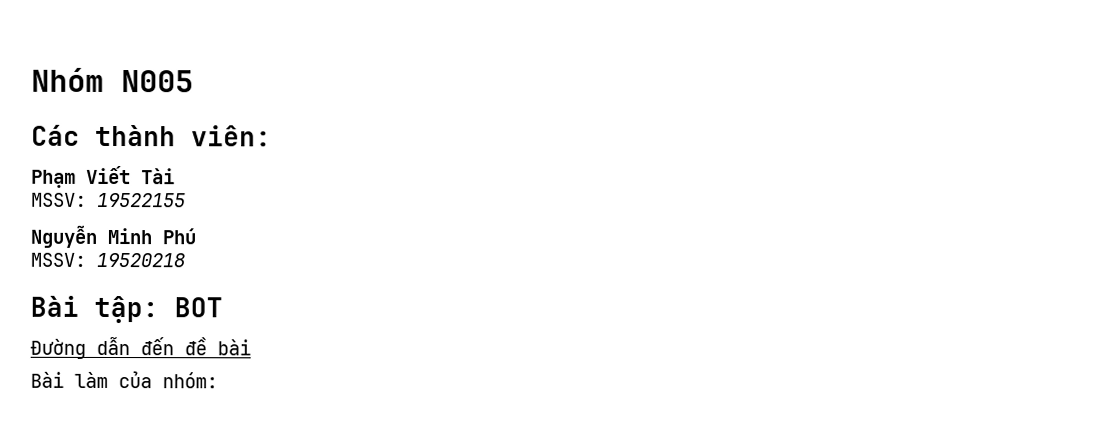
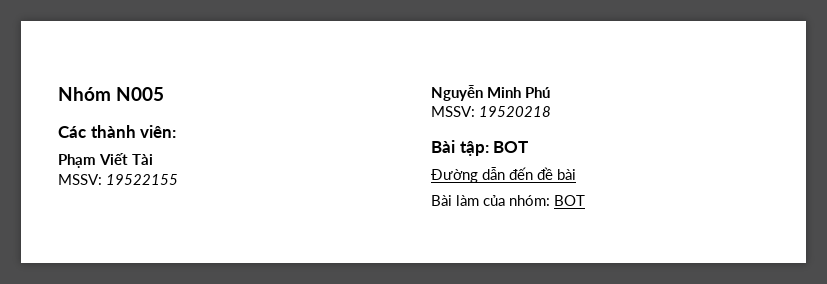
(218, 380) none -> [554,195,585,206] BOT

